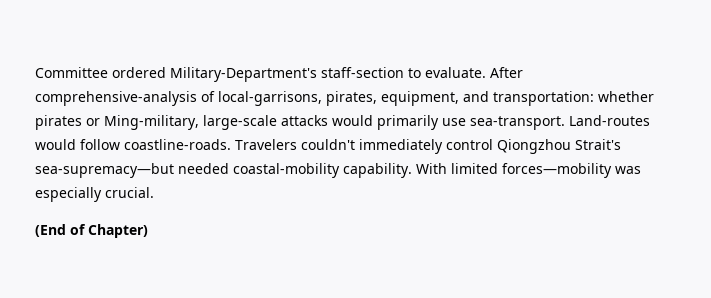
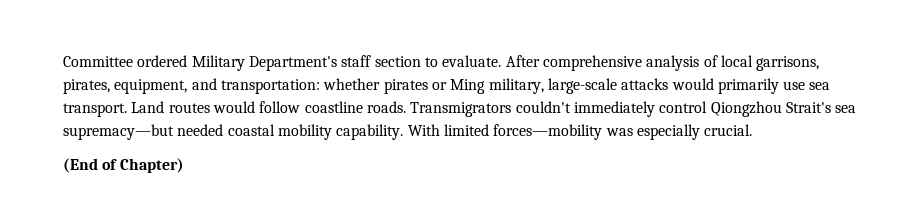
[170,67,523,82] [35,91,322,106] Military-Department's staff-section to evaluate. After comprehensive-analysis of local-garrisons, -> [191,55,820,71] Military Department's staff section to evaluate. After comprehensive analysis of local garrisons,
[104,115,199,130] Ming-military, -> [450,78,544,94] Ming military,
[470,115,650,130] [35,139,297,150] sea-transport. Land-routes would follow coastline-roads. Travelers -> [809,82,831,90] [63,101,512,117] sea transport. Land routes would follow coastline roads. Transmigrators
[35,163,340,178] sea-supremacy—but needed coastal-mobility -> [835,105,857,113] [63,124,332,140] sea supremacy—but needed coastal mobility

